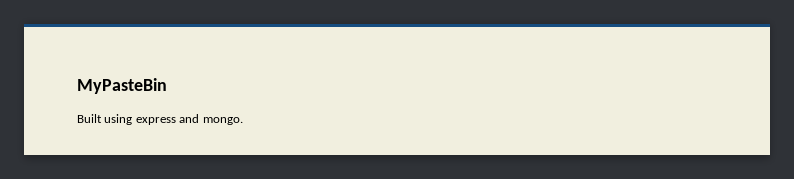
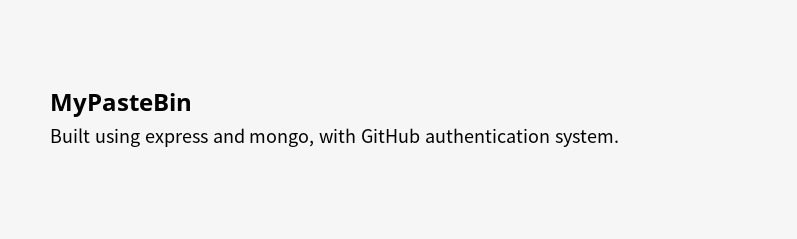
[202,117,243,125] mongo. -> [249,128,619,147] mongo, with GitHub authentication system.

